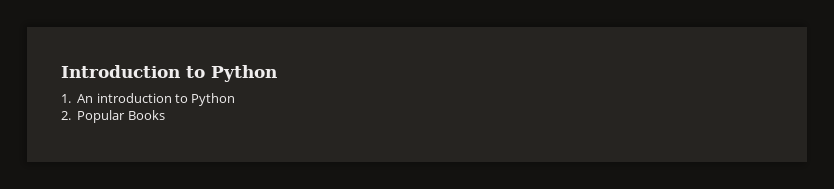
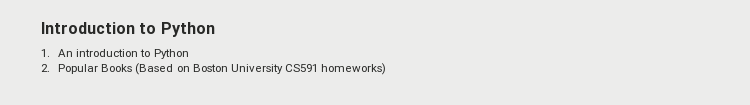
(165, 115) none -> [135,63,386,75] (Based on Boston University CS591 homeworks)

